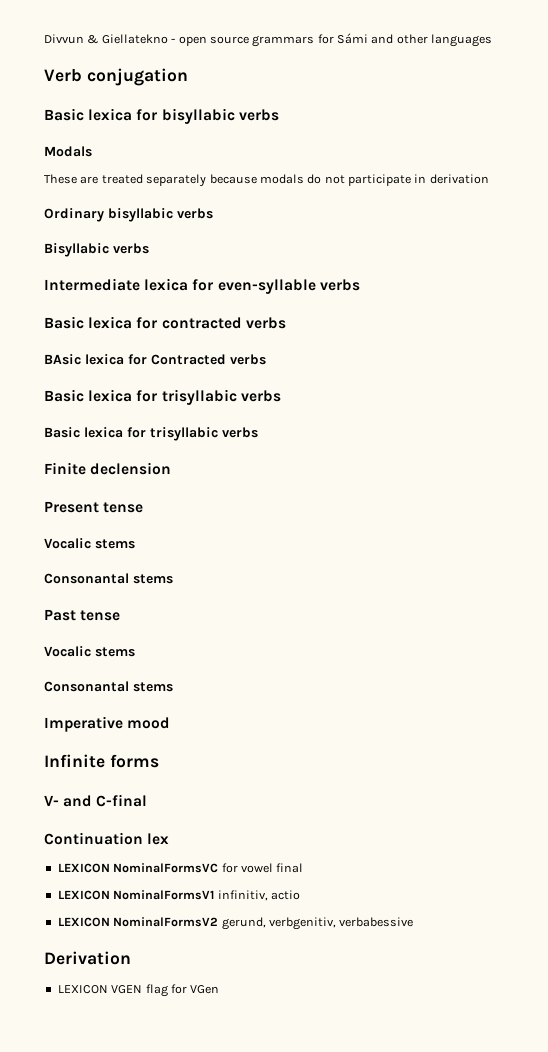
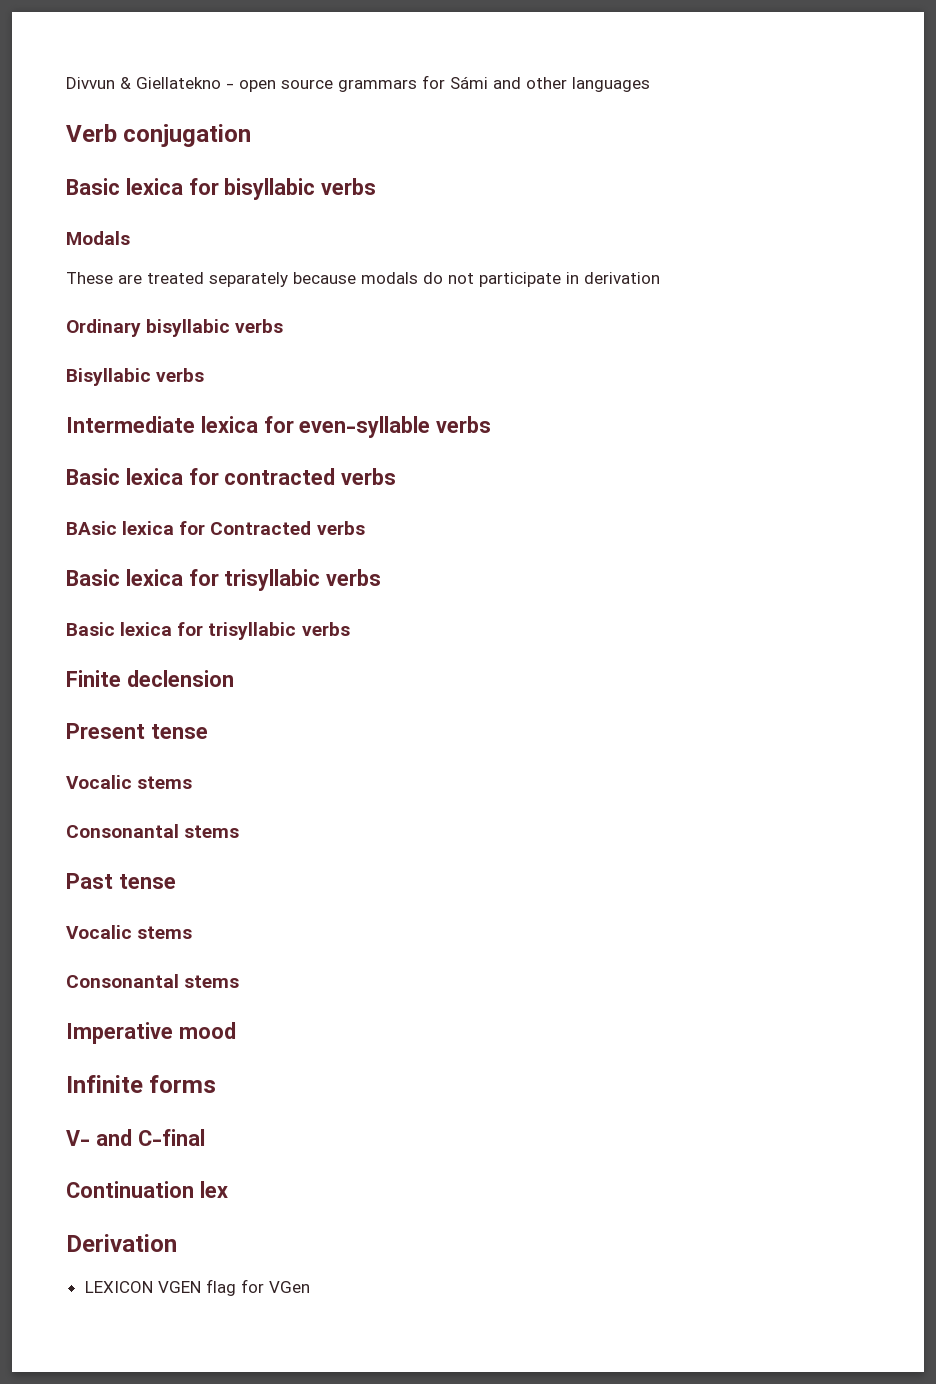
[57,863,304,873] [57,890,300,901] [57,917,414,930] // LEXICON NominalFormsVC for vowel final // LEXICON NominalFormsV1 infinitiv, actio // LEXICON NominalFormsV2 gerund, verbgenitiv, verbabessive -> (228, 1189) none

